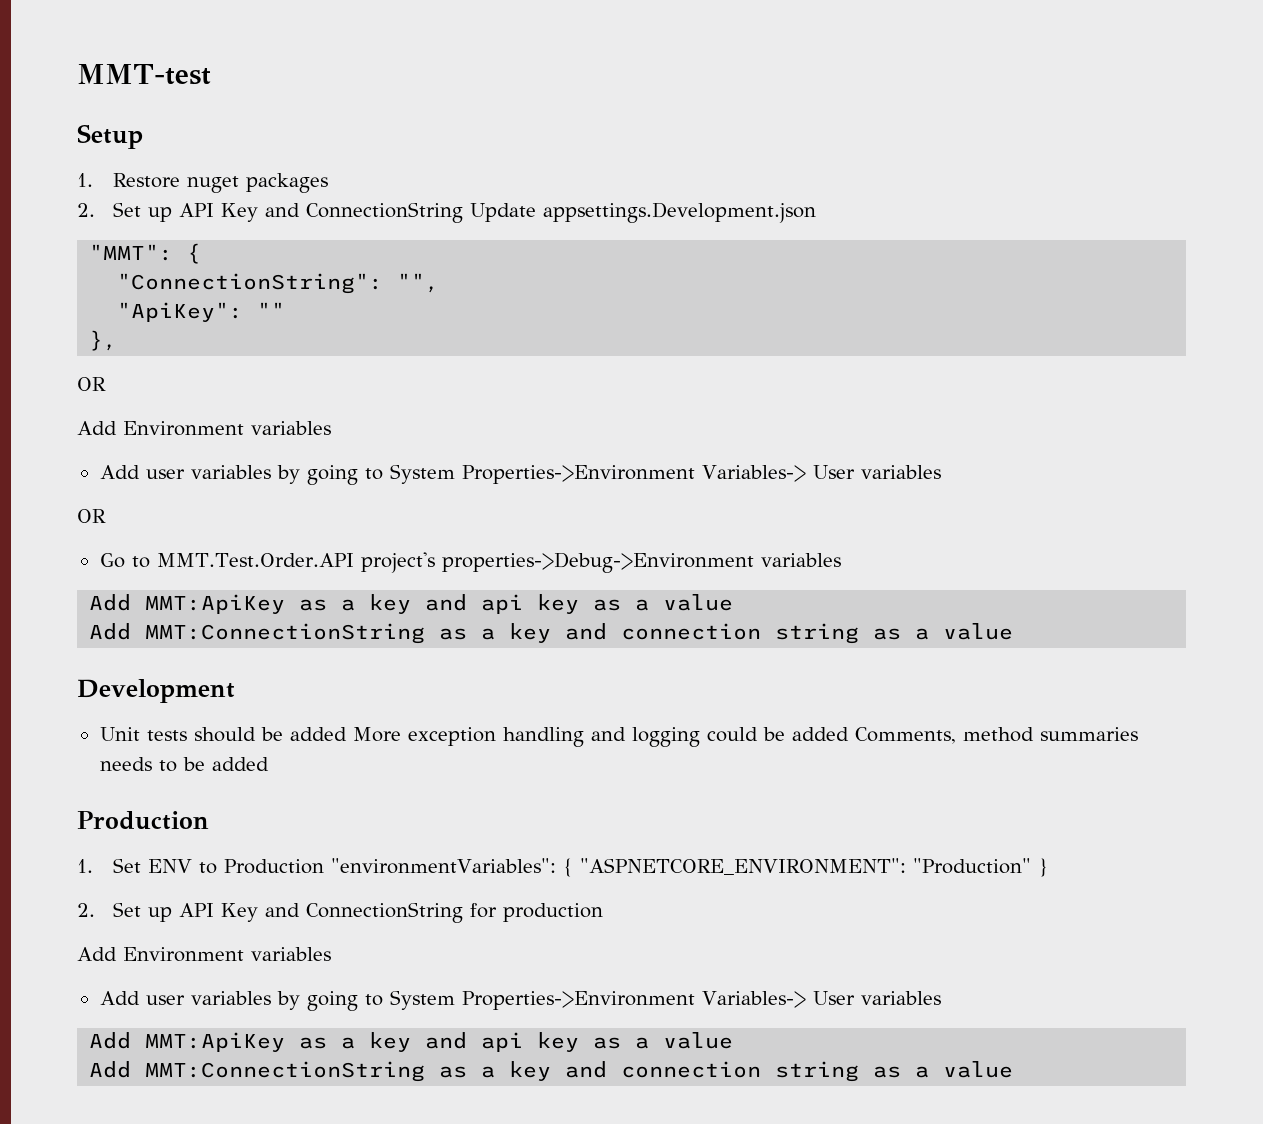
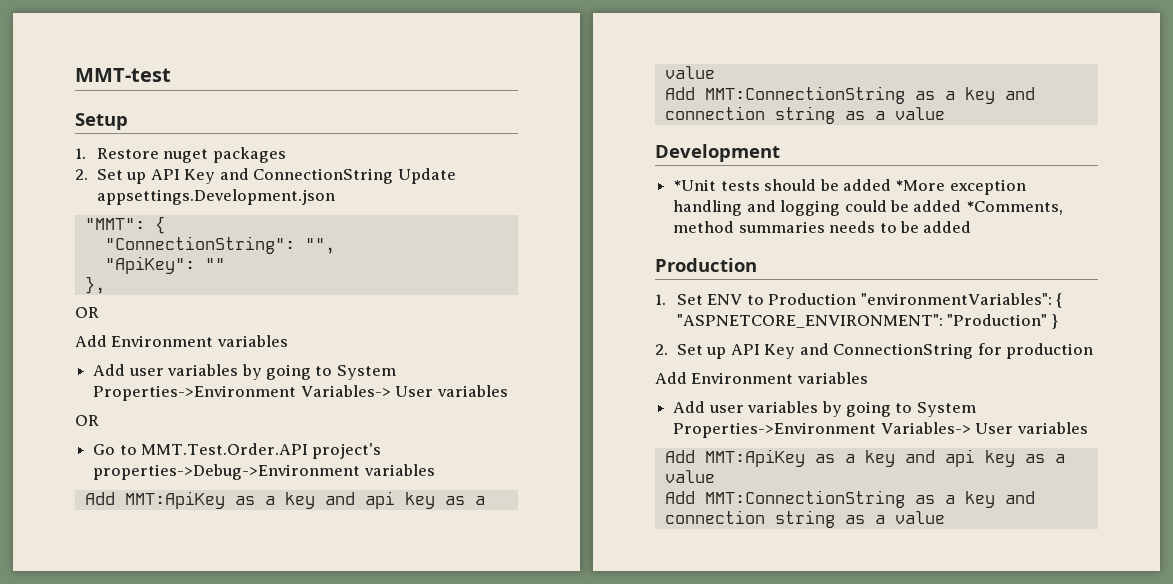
[99,727,140,741] Unit -> [673,179,717,191] *Unit
[352,727,401,742] More -> [895,180,946,191] *More
[854,727,956,744] Comments, -> [965,201,1063,215] *Comments,

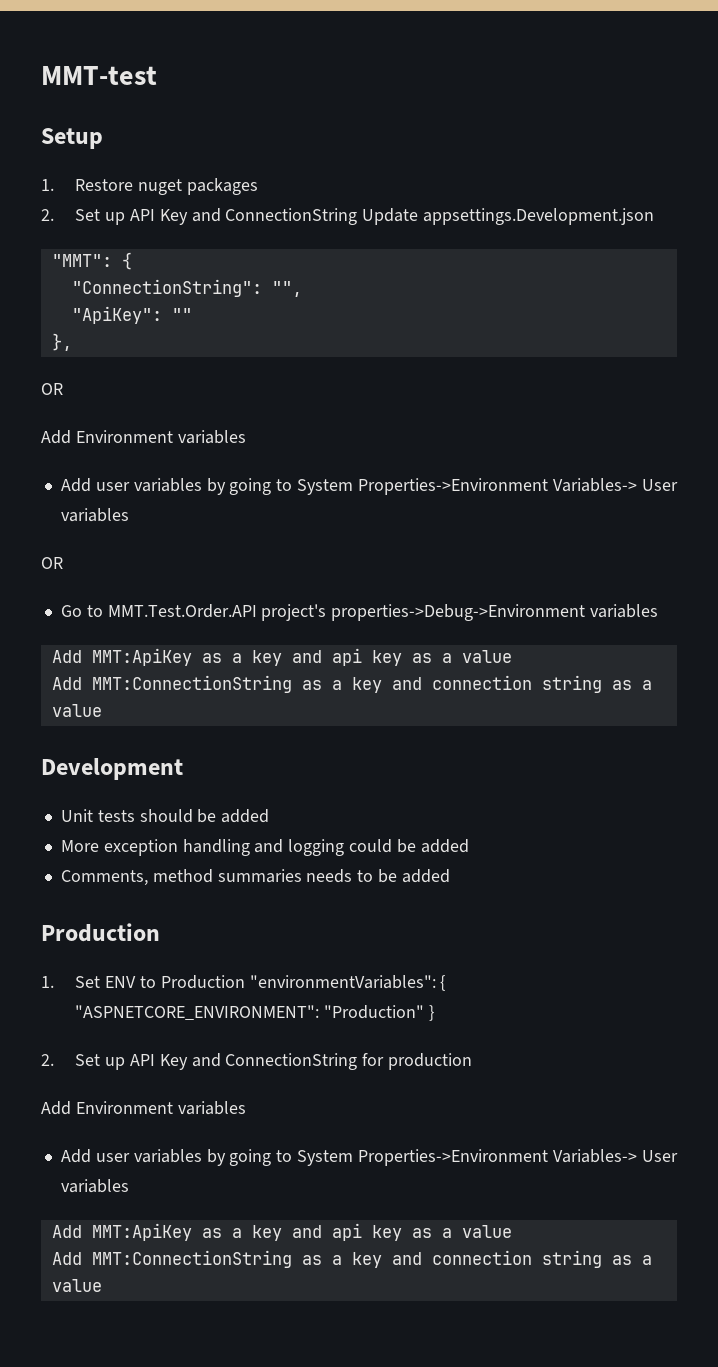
[673,179,717,191] *Unit -> [60,809,93,822] Unit
[895,180,946,191] *More -> [60,840,99,852] // More
[965,201,1063,215] *Comments, -> [60,870,148,886] // Comments,

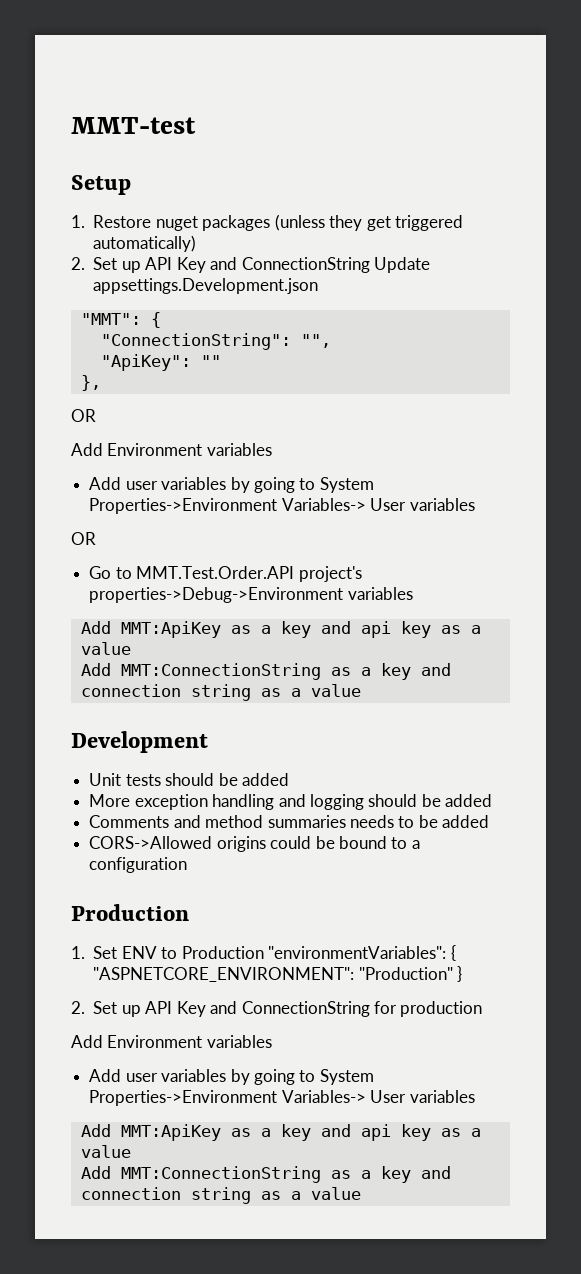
(258, 186) none -> [274,214,463,231] [93,235,197,252] (unless they get triggered automatically)
[349,839,469,853] [60,870,148,886] could be added // Comments, -> [368,794,493,807] [89,815,201,828] should be added // Comments and
(450, 876) none -> [89,836,420,852] [89,857,188,873] // CORS->Allowed origins could be bound to a configuration

